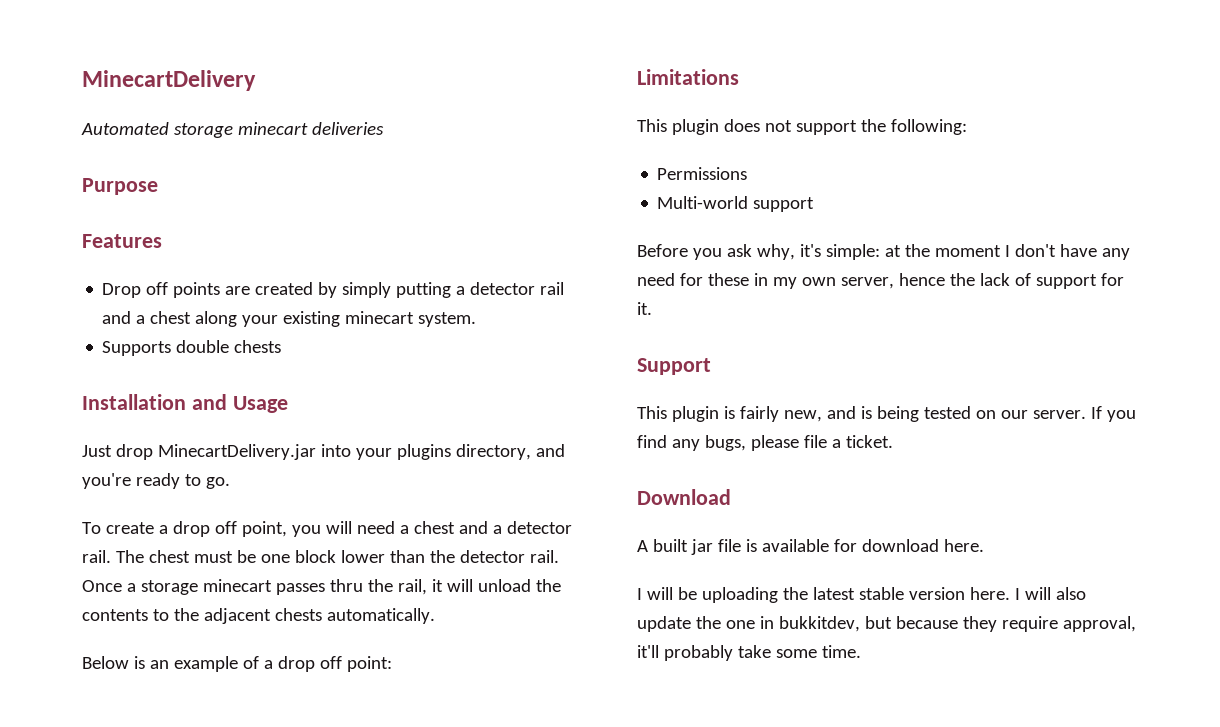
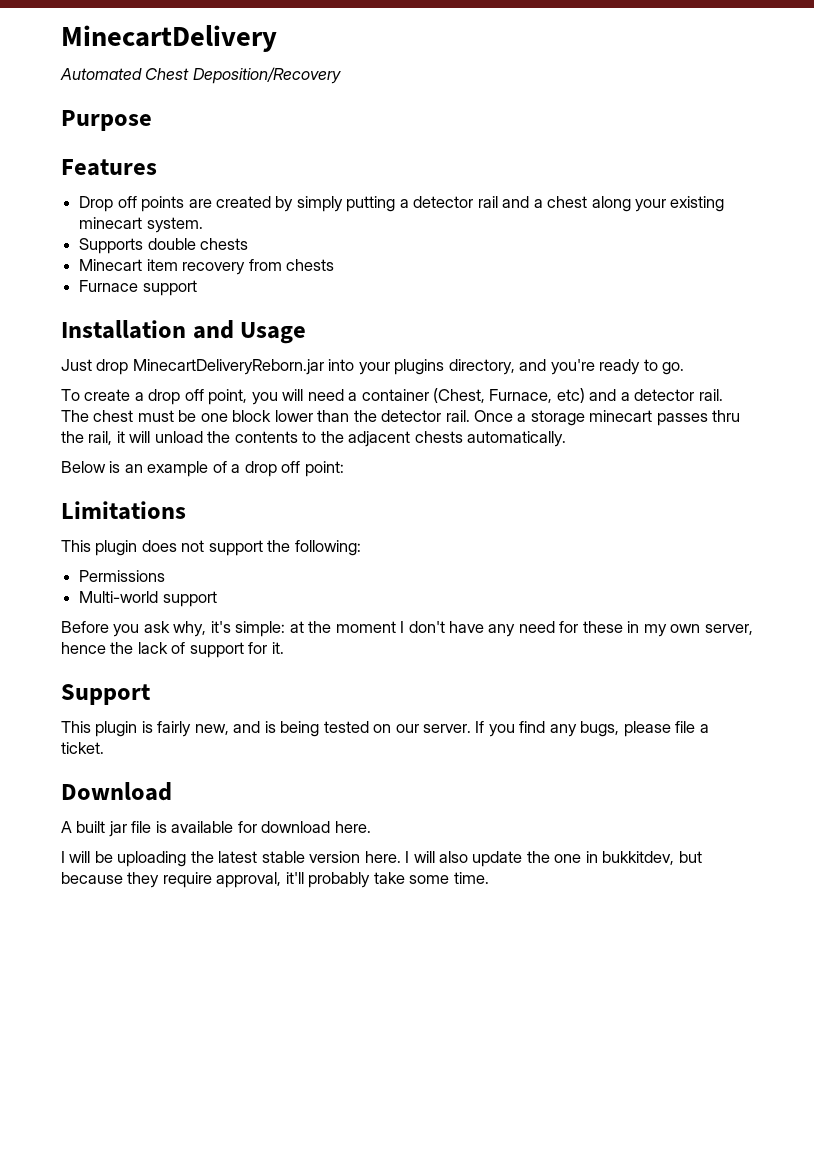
[173,122,384,138] storage minecart deliveries -> [145,67,341,84] Chest Deposition/Recovery
(282, 346) none -> [79,259,334,275] [79,280,197,296] // Minecart item recovery from chests // Furnace support
[157,444,316,460] MinecartDelivery.jar -> [132,359,324,375] MinecartDeliveryReborn.jar
[413,521,455,534] chest -> [361,388,585,403] container (Chest, Furnace, etc)

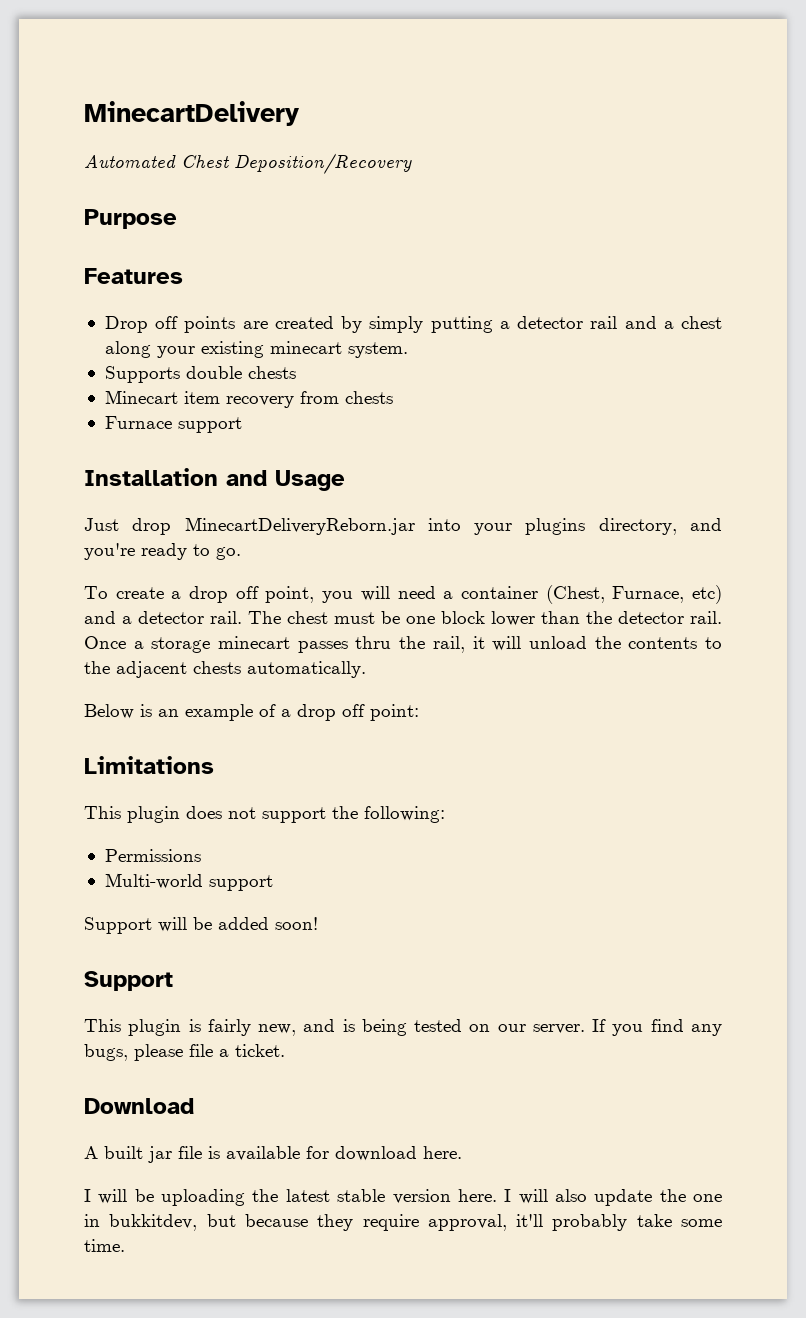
[61,621,753,637] [61,642,284,658] Before you ask why, it's simple: at the moment I don't have any need for these in my own server, hence the lack of support for it. -> [84,917,318,934] Support will be added soon!

